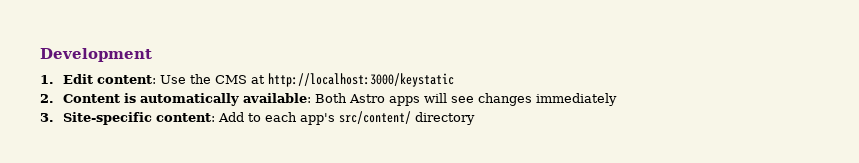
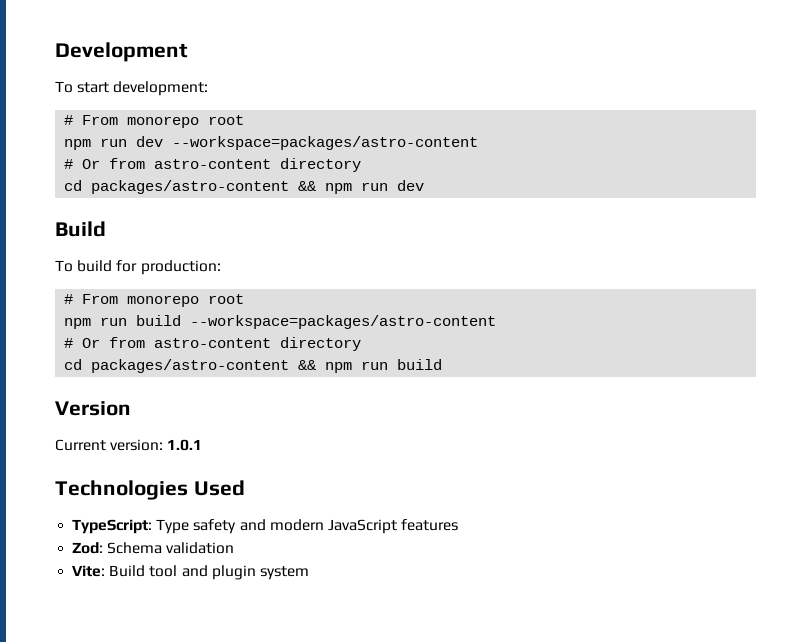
[40,73,455,87] [40,93,618,106] [40,111,476,125] 1. Edit content: Use the CMS at http://localhost:3000/keystatic // 2. Content is automatically available: Both Astro apps will see changes immediately // 3. Site-specific content: Add to each app's src/content/ directory -> [55,81,209,96] [64,115,245,128] [64,136,479,150] [64,158,362,172] [64,180,425,194] [55,221,106,237] [55,260,221,275] [64,294,245,307] [64,315,497,329] [64,337,362,351] [64,359,443,373] [55,401,131,416] [55,439,203,451] [55,480,245,500] [72,519,459,534] [72,542,235,554] [72,565,309,580] To start development: // # From monorepo root // npm run dev --workspace=packages/astro-content // # Or from astro-content directory // cd packages/astro-content && npm run dev // Build // To build for production: // # From monorepo root // npm run build --workspace=packages/astro-content // # Or from astro-content directory // cd packages/astro-content && npm run build // Version // Current version: 1.0.1 // Technologies Used // TypeScript: Type safety and modern JavaScript features // Zod: Schema validation // Vite: Build tool and plugin system

